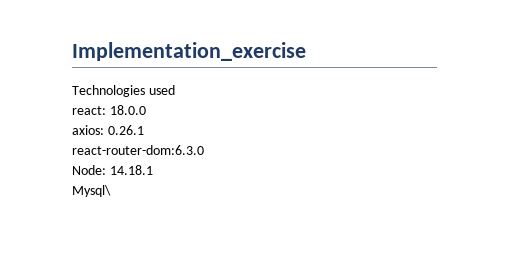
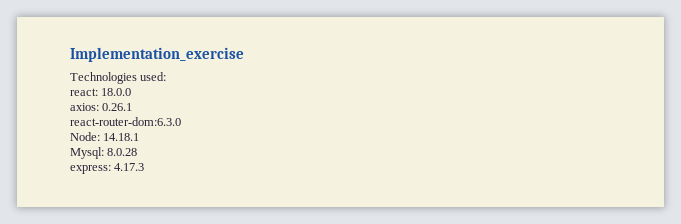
[148,85,175,95] used -> [140,72,167,81] used:
[72,185,111,197] Mysql\ -> [70,147,138,159] [70,163,145,174] Mysql: 8.0.28 // express: 4.17.3

